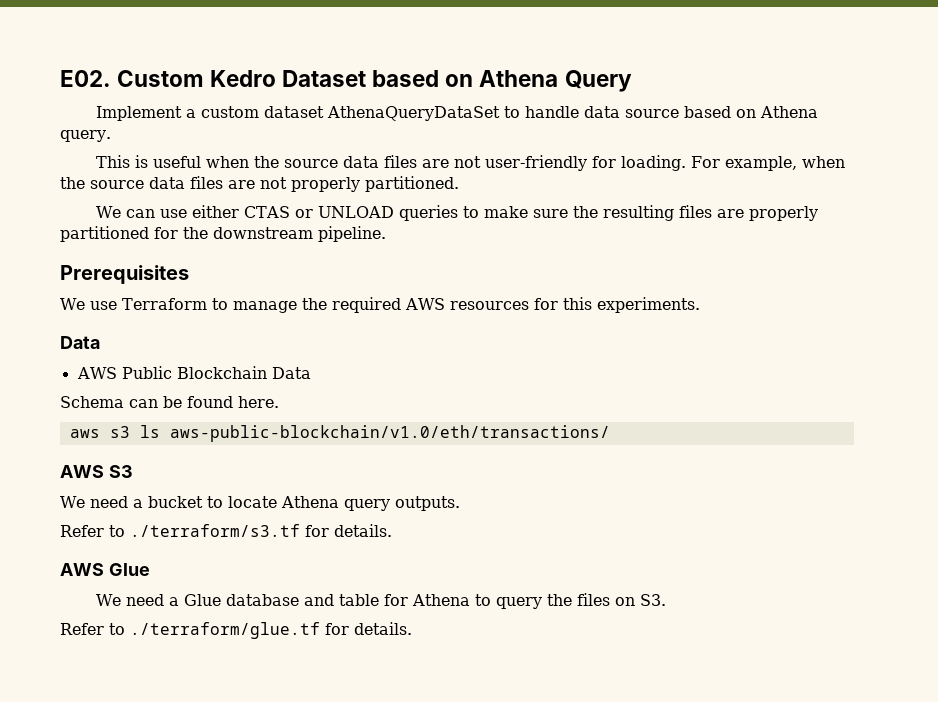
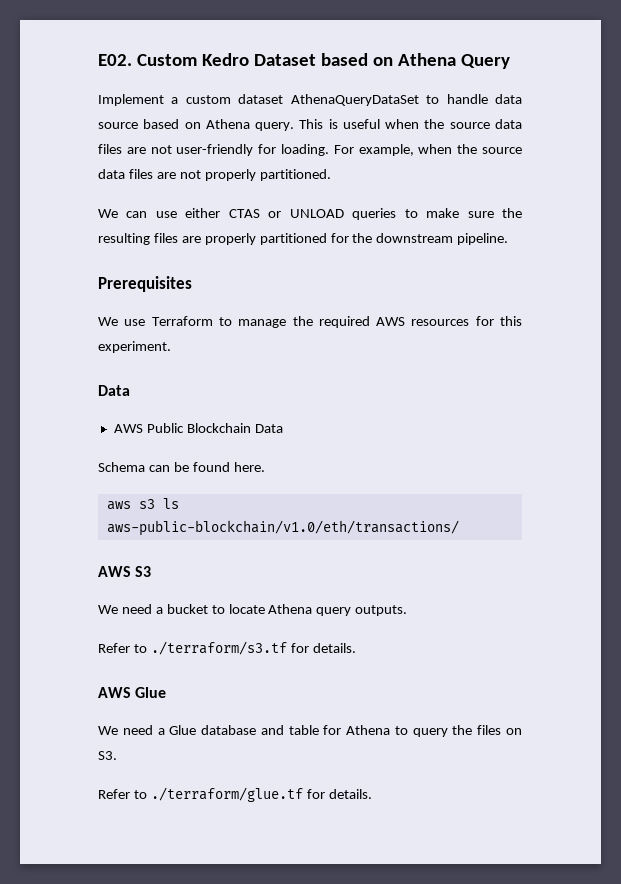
(111, 136) // -> (295, 126) none
[596,297,700,313] experiments. -> [98,341,171,353] experiment.

